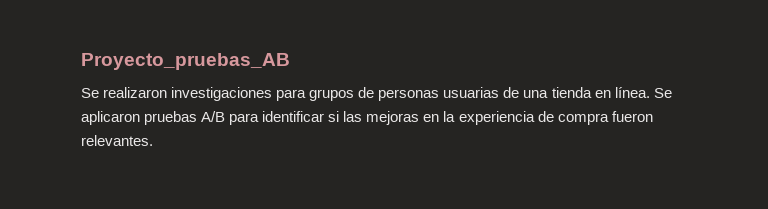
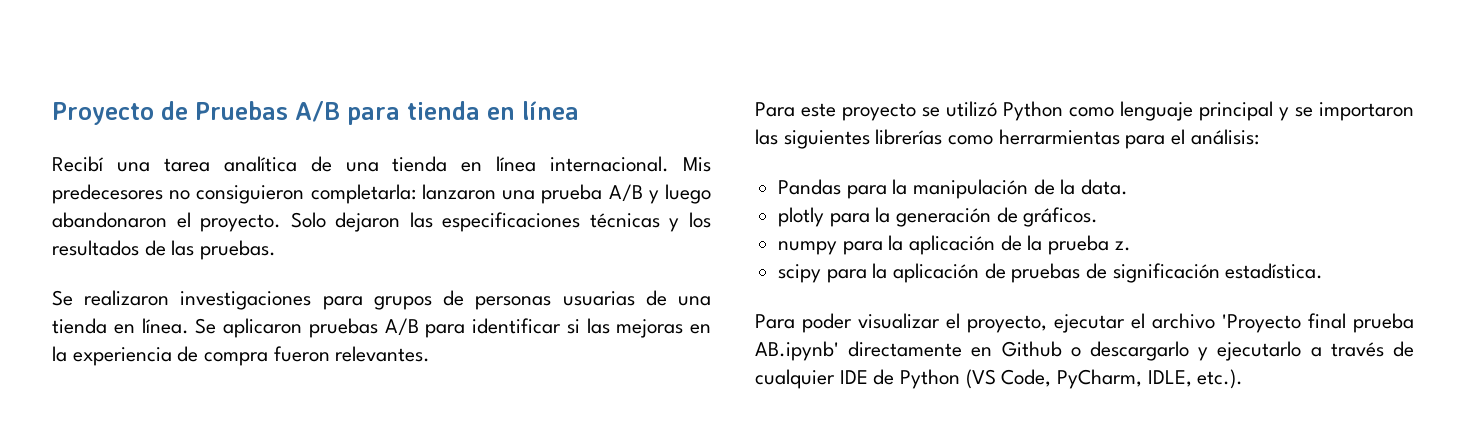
[81,53,290,70] Proyecto_pruebas_AB -> [52,101,579,125] [52,156,711,172] [52,184,711,204] [52,212,711,232] [52,240,277,260] Proyecto de Pruebas A/B para tienda en línea // Recibí una tarea analítica de una tienda en línea internacional. Mis predecesores no consiguieron completarla: lanzaron una prueba A/B y luego abandonaron el proyecto. Solo dejaron las especificaciones técnicas y los resultados de las pruebas.
(153, 140) none -> [755,101,1414,121] [755,129,1259,149] [778,179,1129,199] [778,207,1099,227] [778,235,1131,255] [778,263,1324,283] [755,313,1414,333] [755,341,1414,361] [755,369,1244,389] // Para este proyecto se utilizó Python como lenguaje principal y se importaron las siguientes librerías como herrarmientas para el análisis: // Pandas para la manipulación de la data. // plotly para la generación de gráficos. // numpy para la aplicación de la prueba z. // scipy para la aplicación de pruebas de significación estadística. // Para poder visualizar el proyecto, ejecutar el archivo 'Proyecto final prueba AB.ipynb' directamente en Github o descargarlo y ejecutarlo a través de cualquier IDE de Python (VS Code, PyCharm, IDLE, etc.).

